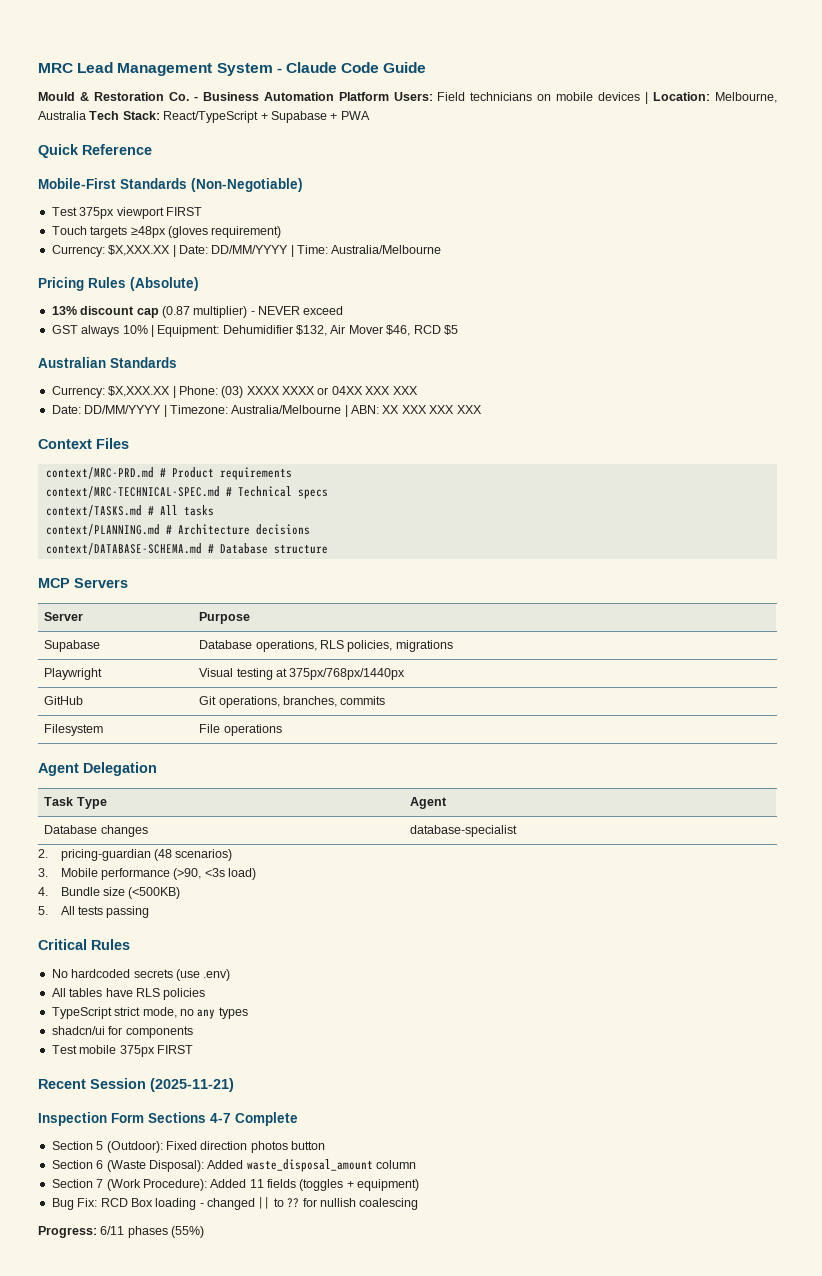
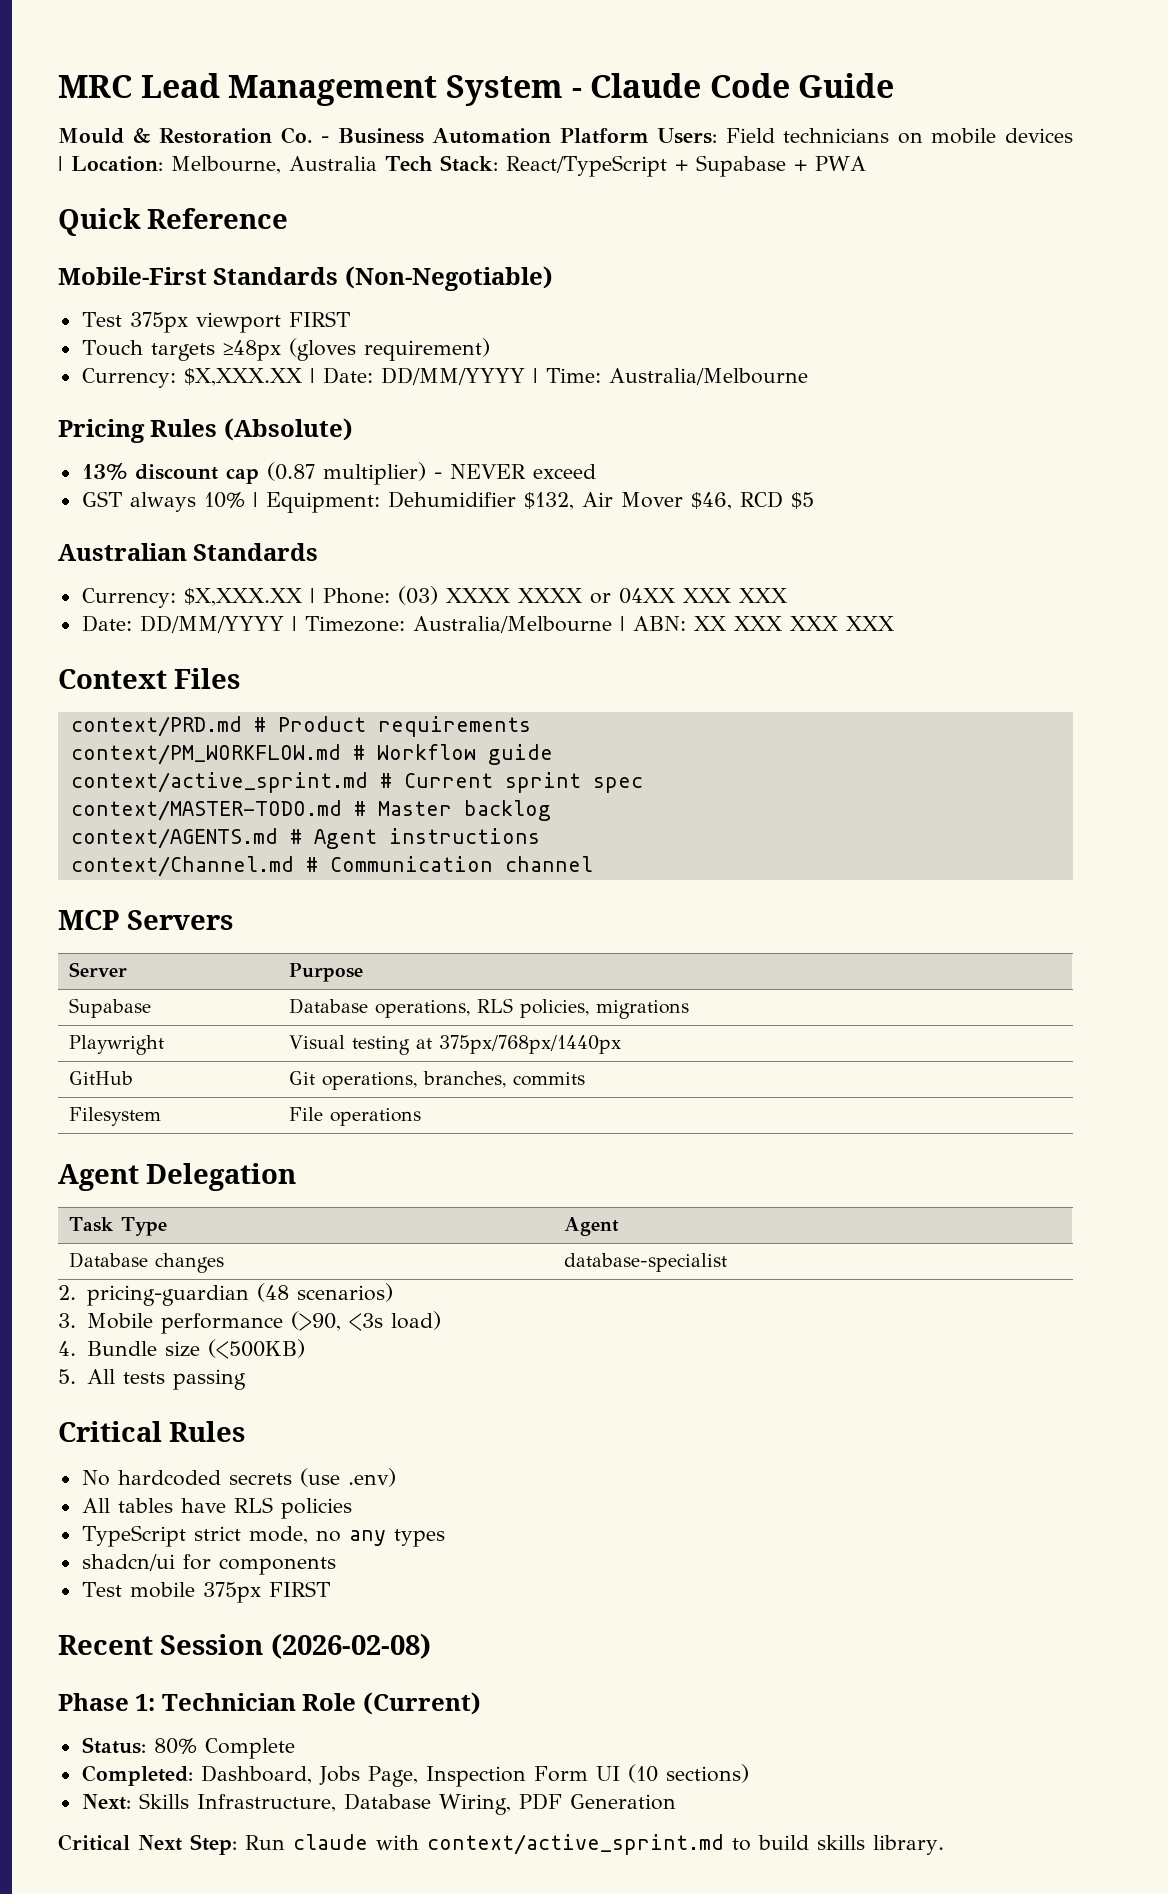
[45,467,154,479] context/MRC-PRD.md -> [70,716,242,737] context/PRD.md
[45,486,328,499] [45,505,214,517] [45,524,310,536] [45,543,328,555] context/MRC-TECHNICAL-SPEC.md # Technical specs // context/TASKS.md # All tasks // context/PLANNING.md # Architecture decisions // context/DATABASE-SCHEMA.md # Database structure -> [70,744,553,765] [70,772,643,793] [70,800,551,821] [70,828,540,849] [70,856,593,877] context/PM_WORKFLOW.md # Workflow guide // context/active_sprint.md # Current sprint spec // context/MASTER-TODO.md # Master backlog // context/AGENTS.md # Agent instructions // context/Channel.md # Communication channel
[150,1078,234,1092] [38,1112,298,1126] [51,1141,325,1153] [51,1159,416,1172] [51,1179,420,1191] [51,1197,419,1210] [38,1226,205,1238] (2025-11-21) // Inspection Form Sections 4-7 Complete // Section 5 (Outdoor): Fixed direction photos button // Section 6 (Waste Disposal): Added waste_disposal_amount column // Section 7 (Work Procedure): Added 11 fields (toggles + equipment) // Bug Fix: RCD Box loading - changed || to ?? for nullish coalescing // Progress: 6/11 phases (55%) -> [270,1633,431,1659] [58,1692,481,1715] [81,1737,295,1759] [81,1764,749,1787] [81,1793,676,1815] [58,1834,944,1855] (2026-02-08) // Phase 1: Technician Role (Current) // Status: 80% Complete // Completed: Dashboard, Jobs Page, Inspection Form UI (10 sections) // Next: Skills Infrastructure, Database Wiring, PDF Generation // Critical Next Step: Run claude with context/active_sprint.md to build skills library.

